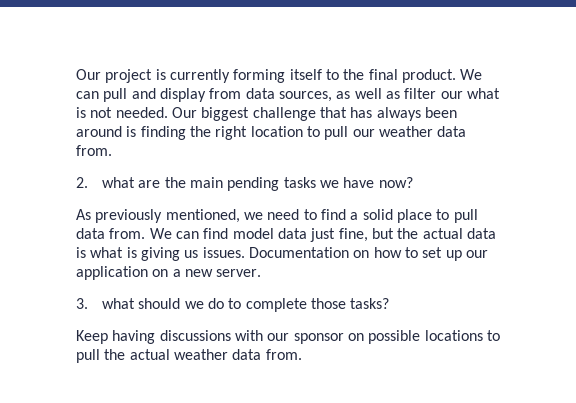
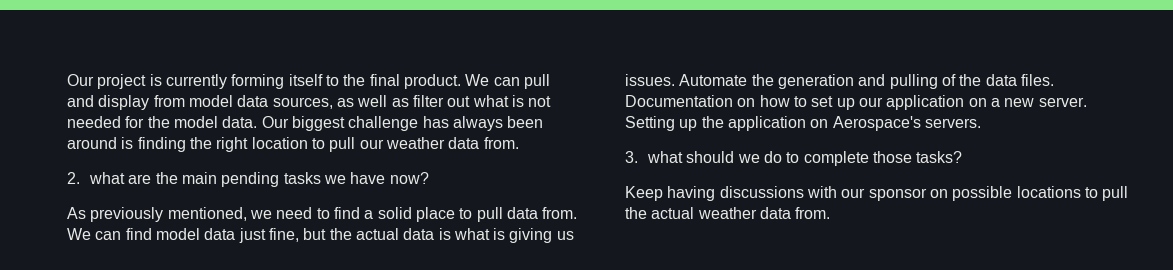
(242, 93) none -> [188,95,233,107] model
[440,91,463,99] our -> [447,96,471,107] out
[115,107,168,118] needed. -> [67,116,258,128] needed for the model data.
[319,107,347,118] that -> (419, 123) none
(245, 252) none -> [679,74,1054,89] Automate the generation and pulling of the data files.
(262, 273) none -> [625,116,981,131] Setting up the application on Aerospace's servers.

